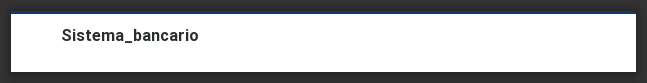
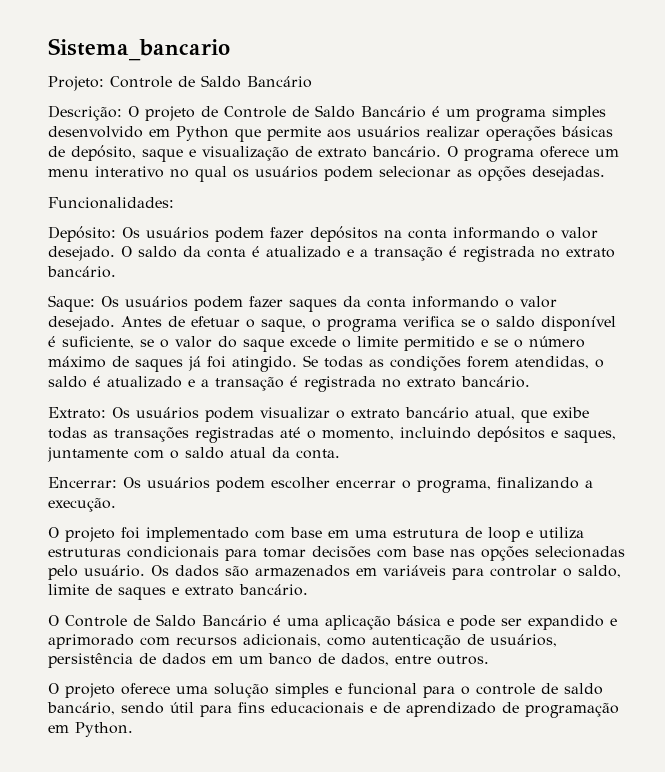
(199, 36) none -> [48,75,312,91] [48,105,606,122] [48,126,613,142] [48,145,619,162] [48,166,605,182] [48,197,174,209] [48,226,598,242] [48,246,615,262] [47,266,116,278] [48,295,557,312] [48,316,616,332] [48,336,585,352] [48,355,604,372] [48,376,530,392] [48,407,589,423] [48,426,616,443] [47,447,340,462] [48,477,593,493] [48,498,116,512] [48,527,584,542] [48,546,625,561] [48,565,621,580] [48,584,308,600] [48,614,617,630] [48,634,557,649] [48,653,489,668] [48,683,603,698] [47,702,619,718] [48,722,133,737] // Projeto: Controle de Saldo Bancário // Descrição: O projeto de Controle de Saldo Bancário é um programa simples desenvolvido em Python que permite aos usuários realizar operações básicas de depósito, saque e visualização de extrato bancário. O programa oferece um menu interativo no qual os usuários podem selecionar as opções desejadas. // Funcionalidades: // Depósito: Os usuários podem fazer depósitos na conta informando o valor desejado. O saldo da conta é atualizado e a transação é registrada no extrato bancário. // Saque: Os usuários podem fazer saques da conta informando o valor desejado. Antes de efetuar o saque, o programa verifica se o saldo disponível é suficiente, se o valor do saque excede o limite permitido e se o número máximo de saques já foi atingido. Se todas as condições forem atendidas, o saldo é atualizado e a transação é registrada no extrato bancário. // Extrato: Os usuários podem visualizar o extrato bancário atual, que exibe todas as transações registradas até o momento, incluindo depósitos e saques, juntamente com o saldo atual da conta. // Encerrar: Os usuários podem escolher encerrar o programa, finalizando a execução. // O projeto foi implementado com base em uma estrutura de loop e utiliza estruturas condicionais para tomar decisões com base nas opções selecionadas pelo usuário. Os dados são armazenados em variáveis para controlar o saldo, limite de saques e extrato bancário. // O Controle de Saldo Bancário é uma aplicação básica e pode ser expandido e aprimorado com recursos adicionais, como autenticação de usuários, persistência de dados em um banco de dados, entre outros. // O projeto oferece uma solução simples e funcional para o controle de saldo bancário, sendo útil para fins educacionais e de aprendizado de programação em Python.

